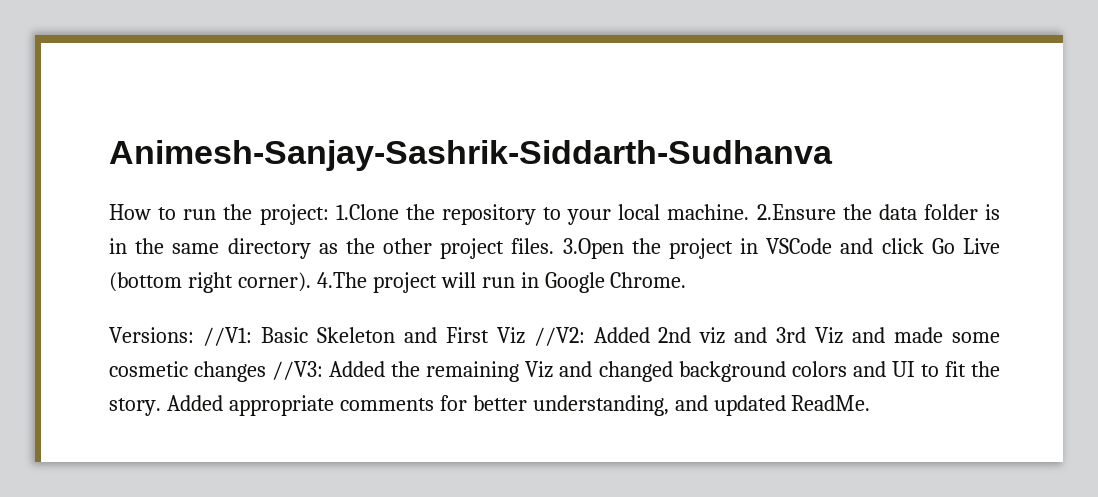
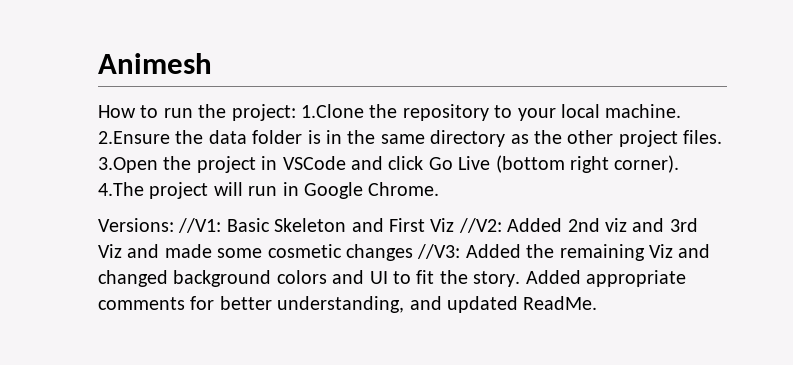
[109,140,833,171] Animesh-Sanjay-Sashrik-Siddarth-Sudhanva -> [98,53,212,74] Animesh

